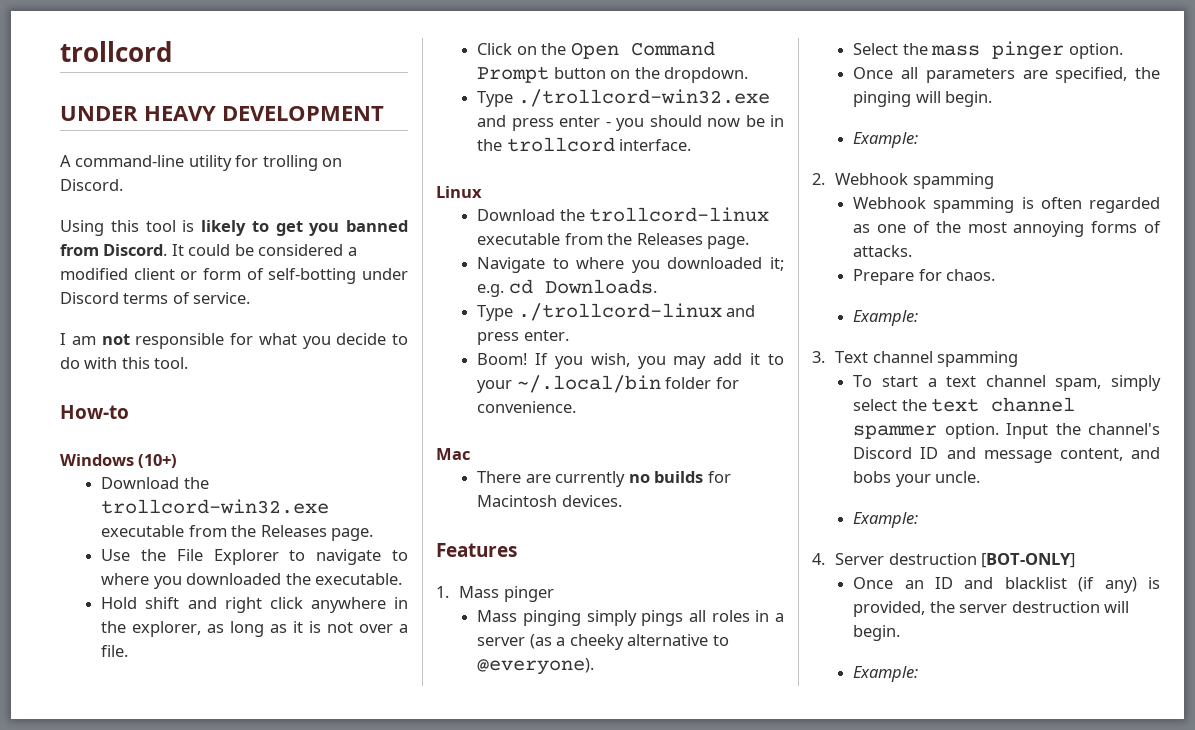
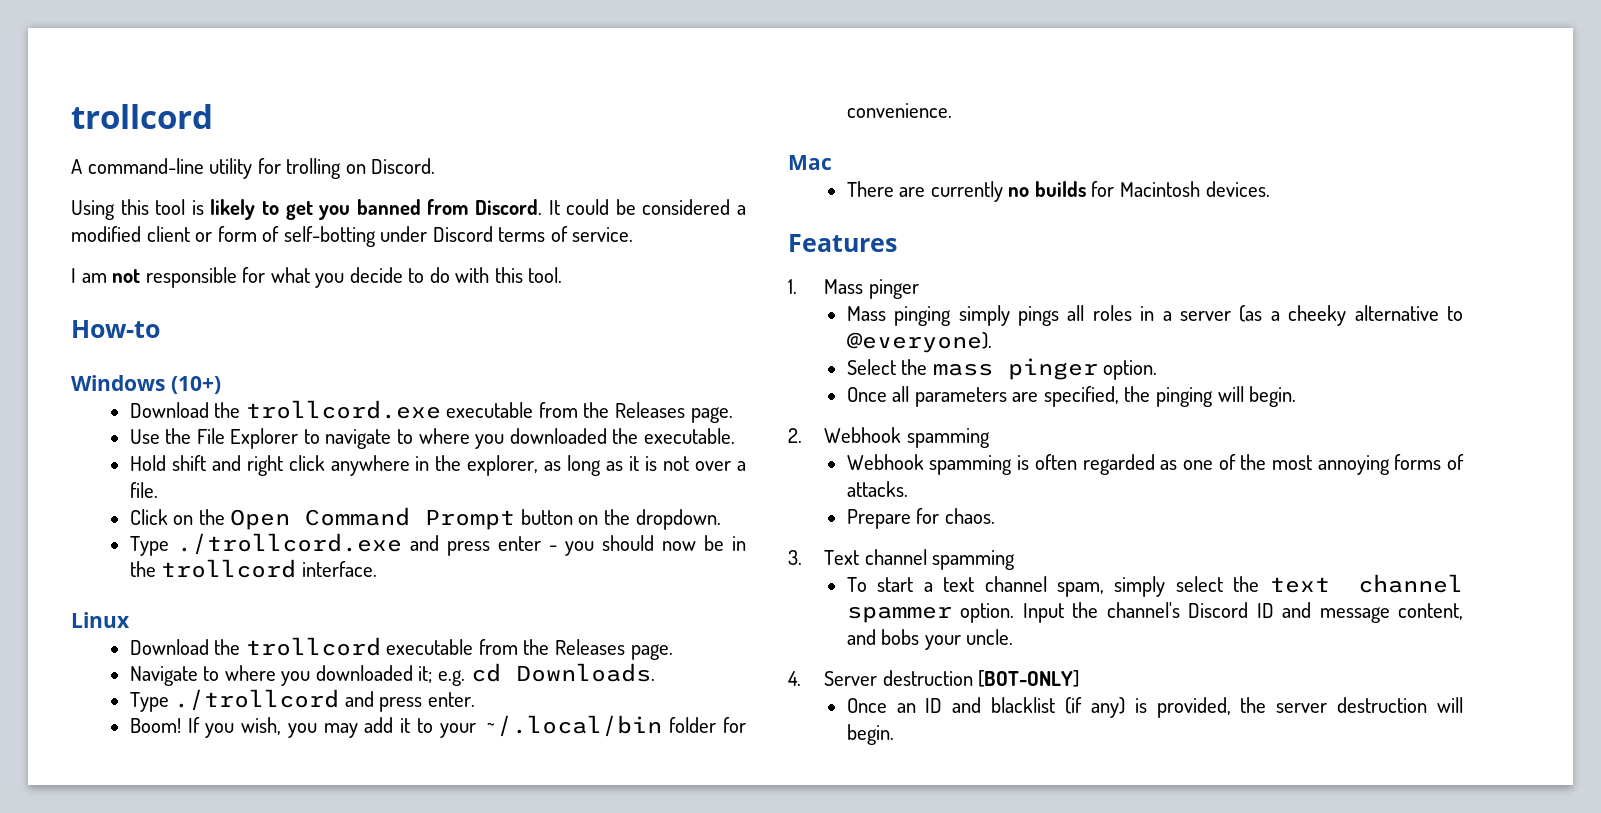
[60,41,172,62] [60,106,384,121] trollcord // UNDER HEAVY DEVELOPMENT -> [71,104,213,129] trollcord
[101,499,330,514] trollcord-win32.exe -> [245,400,441,419] trollcord.exe
[517,89,770,107] ./trollcord-win32.exe -> [176,533,402,555] ./trollcord.exe
[589,207,770,222] trollcord-linux -> [245,637,381,656] trollcord
[517,303,722,321] ./trollcord-linux -> [174,689,340,711] ./trollcord
[853,132,919,148] // Example: -> (1297, 396) none
[853,310,919,326] // Example: -> (995, 516) none
[853,512,919,528] // Example: -> (1014, 637) none
[853,666,919,682] // Example: -> (894, 734) none

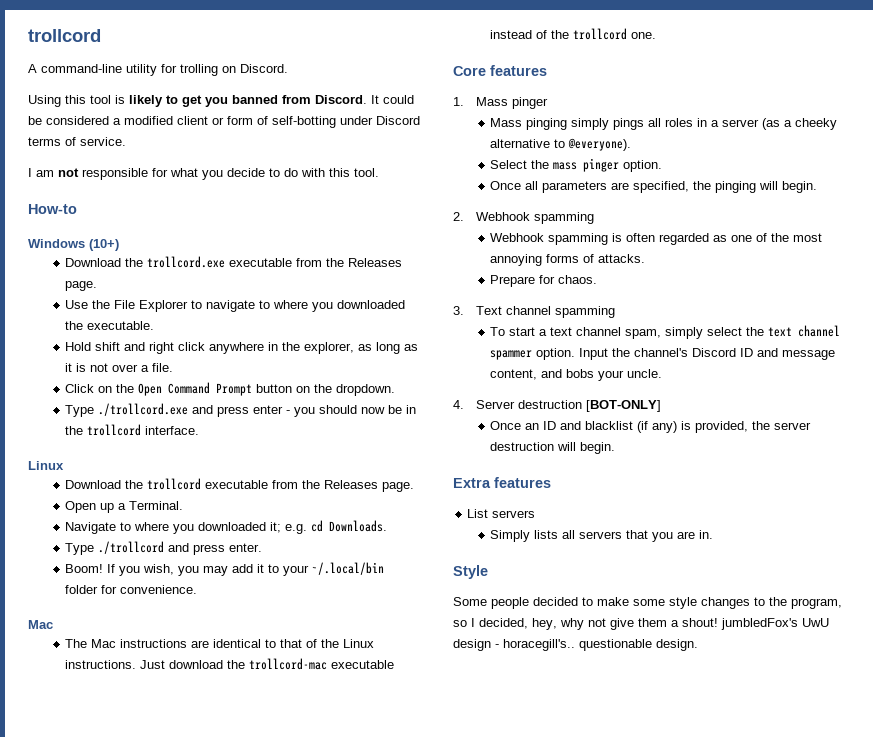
(673, 652) none -> [65,501,184,513] // Open up a Terminal.
[846,181,1270,202] [788,234,897,252] There are currently no builds for Macintosh devices. // Features -> [65,639,375,648] [65,658,395,670] [490,28,657,40] [453,65,547,76] The Mac instructions are identical to that of the Linux instructions. Just download the trollcord-mac executable instead of the trollcord one. // Core features
(894, 734) none -> [453,477,551,488] [467,509,536,518] [490,530,714,542] [453,565,488,579] [453,597,842,609] [453,618,829,630] [453,639,698,651] // Extra features // List servers // Simply lists all servers that you are in. // Style // Some people decided to make some style changes to the program, so I decided, hey, why not give them a shout! jumbledFox's UwU design - horacegill's.. questionable design.

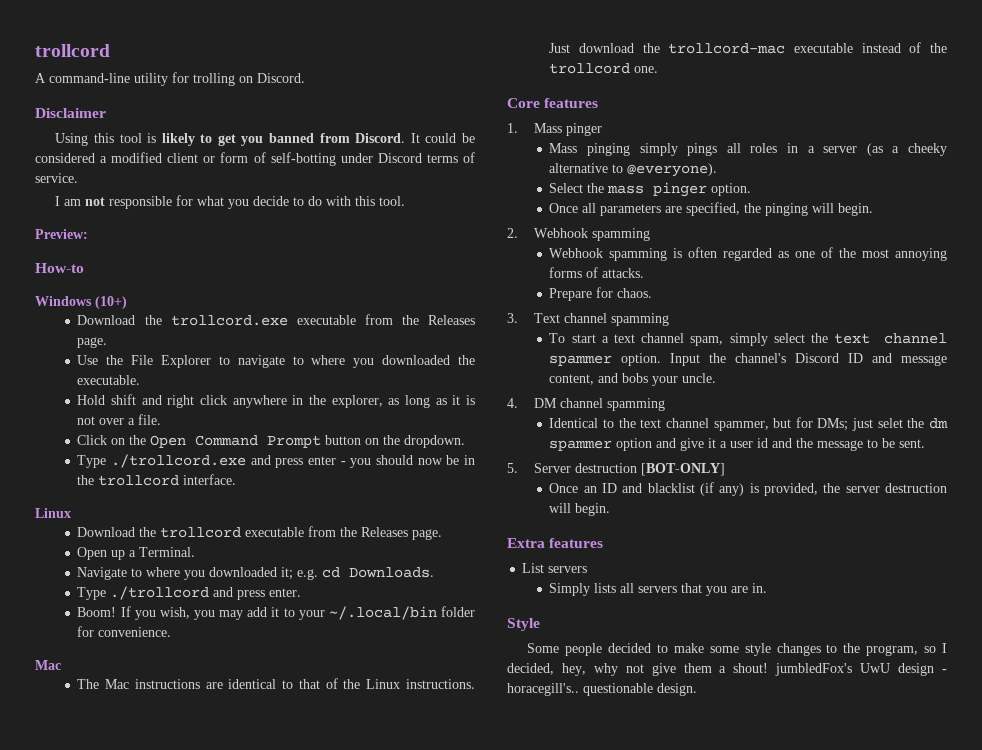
(288, 68) none -> [35,108,106,118] // Disclaimer
(379, 172) none -> [35,229,88,239] // Preview:
(464, 404) none -> [534,398,666,411] [549,417,949,431] [549,438,926,451] [507,463,518,473] DM channel spamming // Identical to the text channel spammer, but for DMs; just selet the dm spammer option and give it a user id and the message to be sent. // 5.

